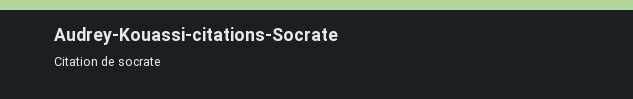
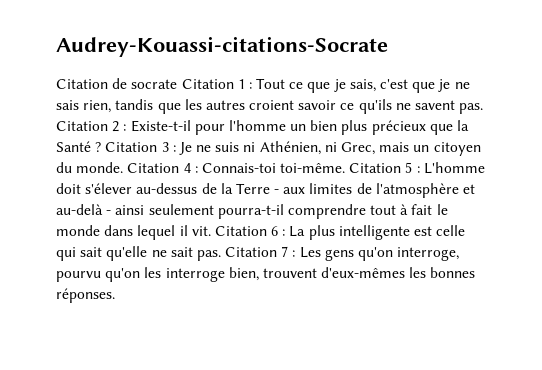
(160, 61) none -> [181,78,470,93] [56,99,484,114] [56,120,470,135] [56,141,481,156] [56,162,485,174] [56,183,476,198] [56,204,448,219] [56,225,466,240] [56,246,460,261] [56,267,476,282] [56,288,115,303] Citation 1 : Tout ce que je sais, c'est que je ne sais rien, tandis que les autres croient savoir ce qu'ils ne savent pas. Citation 2 : Existe-t-il pour l'homme un bien plus précieux que la Santé ? Citation 3 : Je ne suis ni Athénien, ni Grec, mais un citoyen du monde. Citation 4 : Connais-toi toi-même. Citation 5 : L'homme doit s'élever au-dessus de la Terre - aux limites de l'atmosphère et au-delà - ainsi seulement pourra-t-il comprendre tout à fait le monde dans lequel il vit. Citation 6 : La plus intelligente est celle qui sait qu'elle ne sait pas. Citation 7 : Les gens qu'on interroge, pourvu qu'on les interroge bien, trouvent d'eux-mêmes les bonnes réponses.

